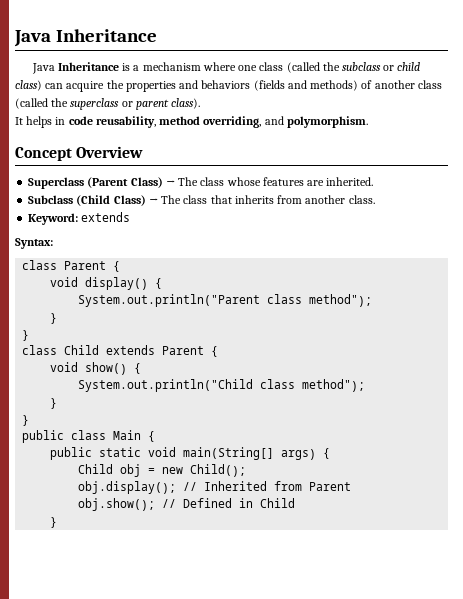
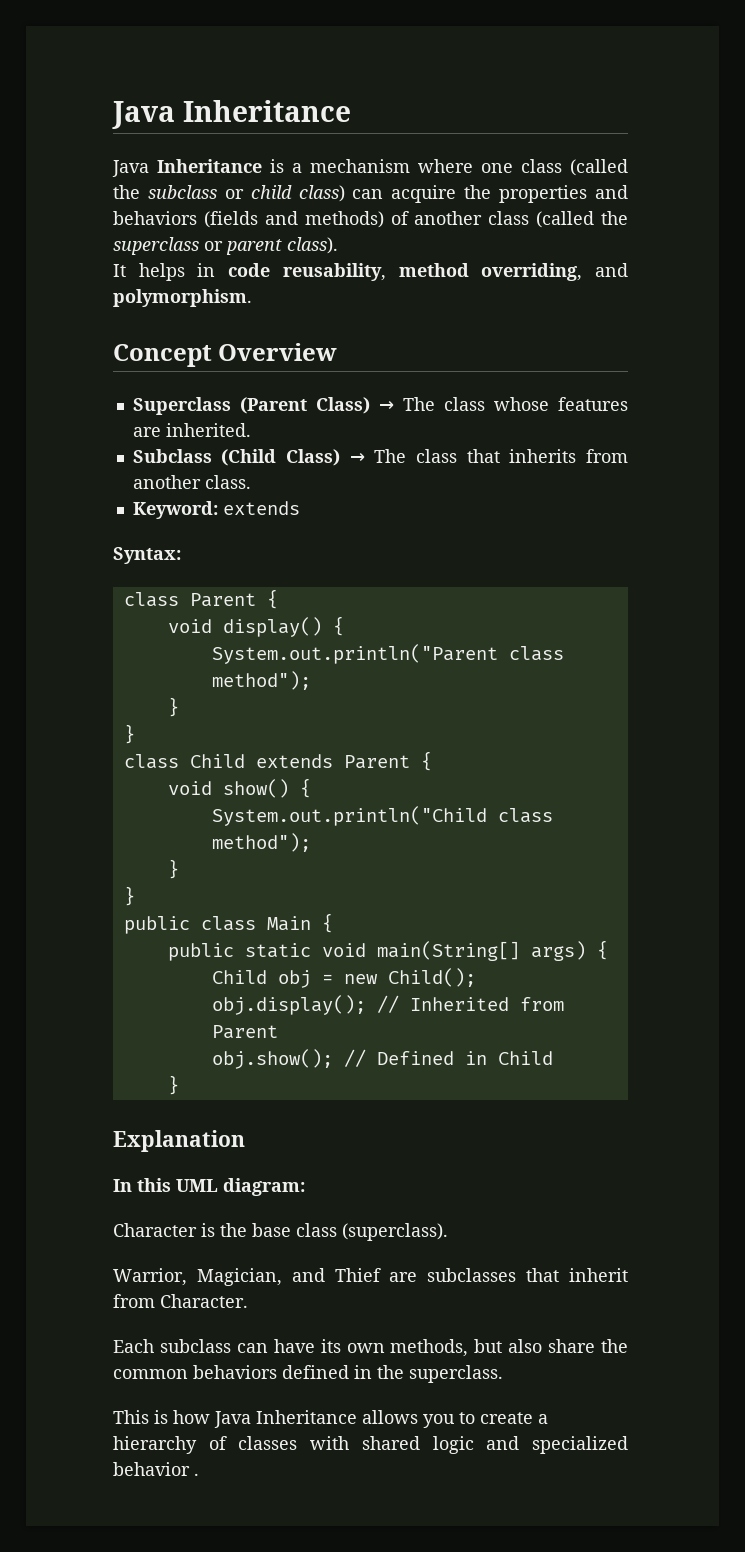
(58, 522) none -> [113,1130,245,1152] [113,1178,305,1196] [113,1223,448,1241] [113,1268,628,1286] [113,1294,248,1308] [113,1339,628,1357] [113,1365,503,1383] [113,1410,548,1428] [113,1436,628,1454] [113,1462,199,1476] // Explanation // In this UML diagram: // Character is the base class (superclass). // Warrior, Magician, and Thief are subclasses that inherit from Character. // Each subclass can have its own methods, but also share the common behaviors defined in the superclass. // This is how Java Inheritance allows you to create a hierarchy of classes with shared logic and specialized behavior .

